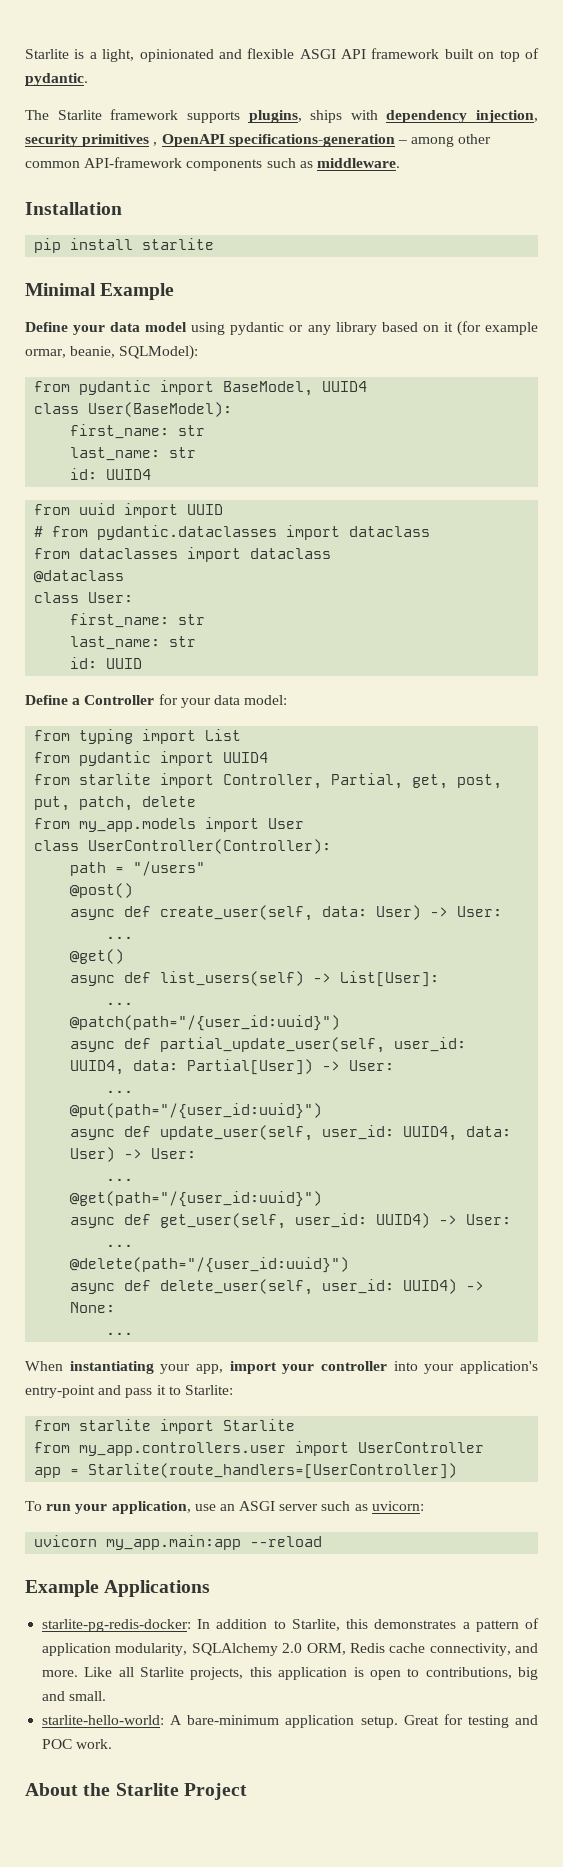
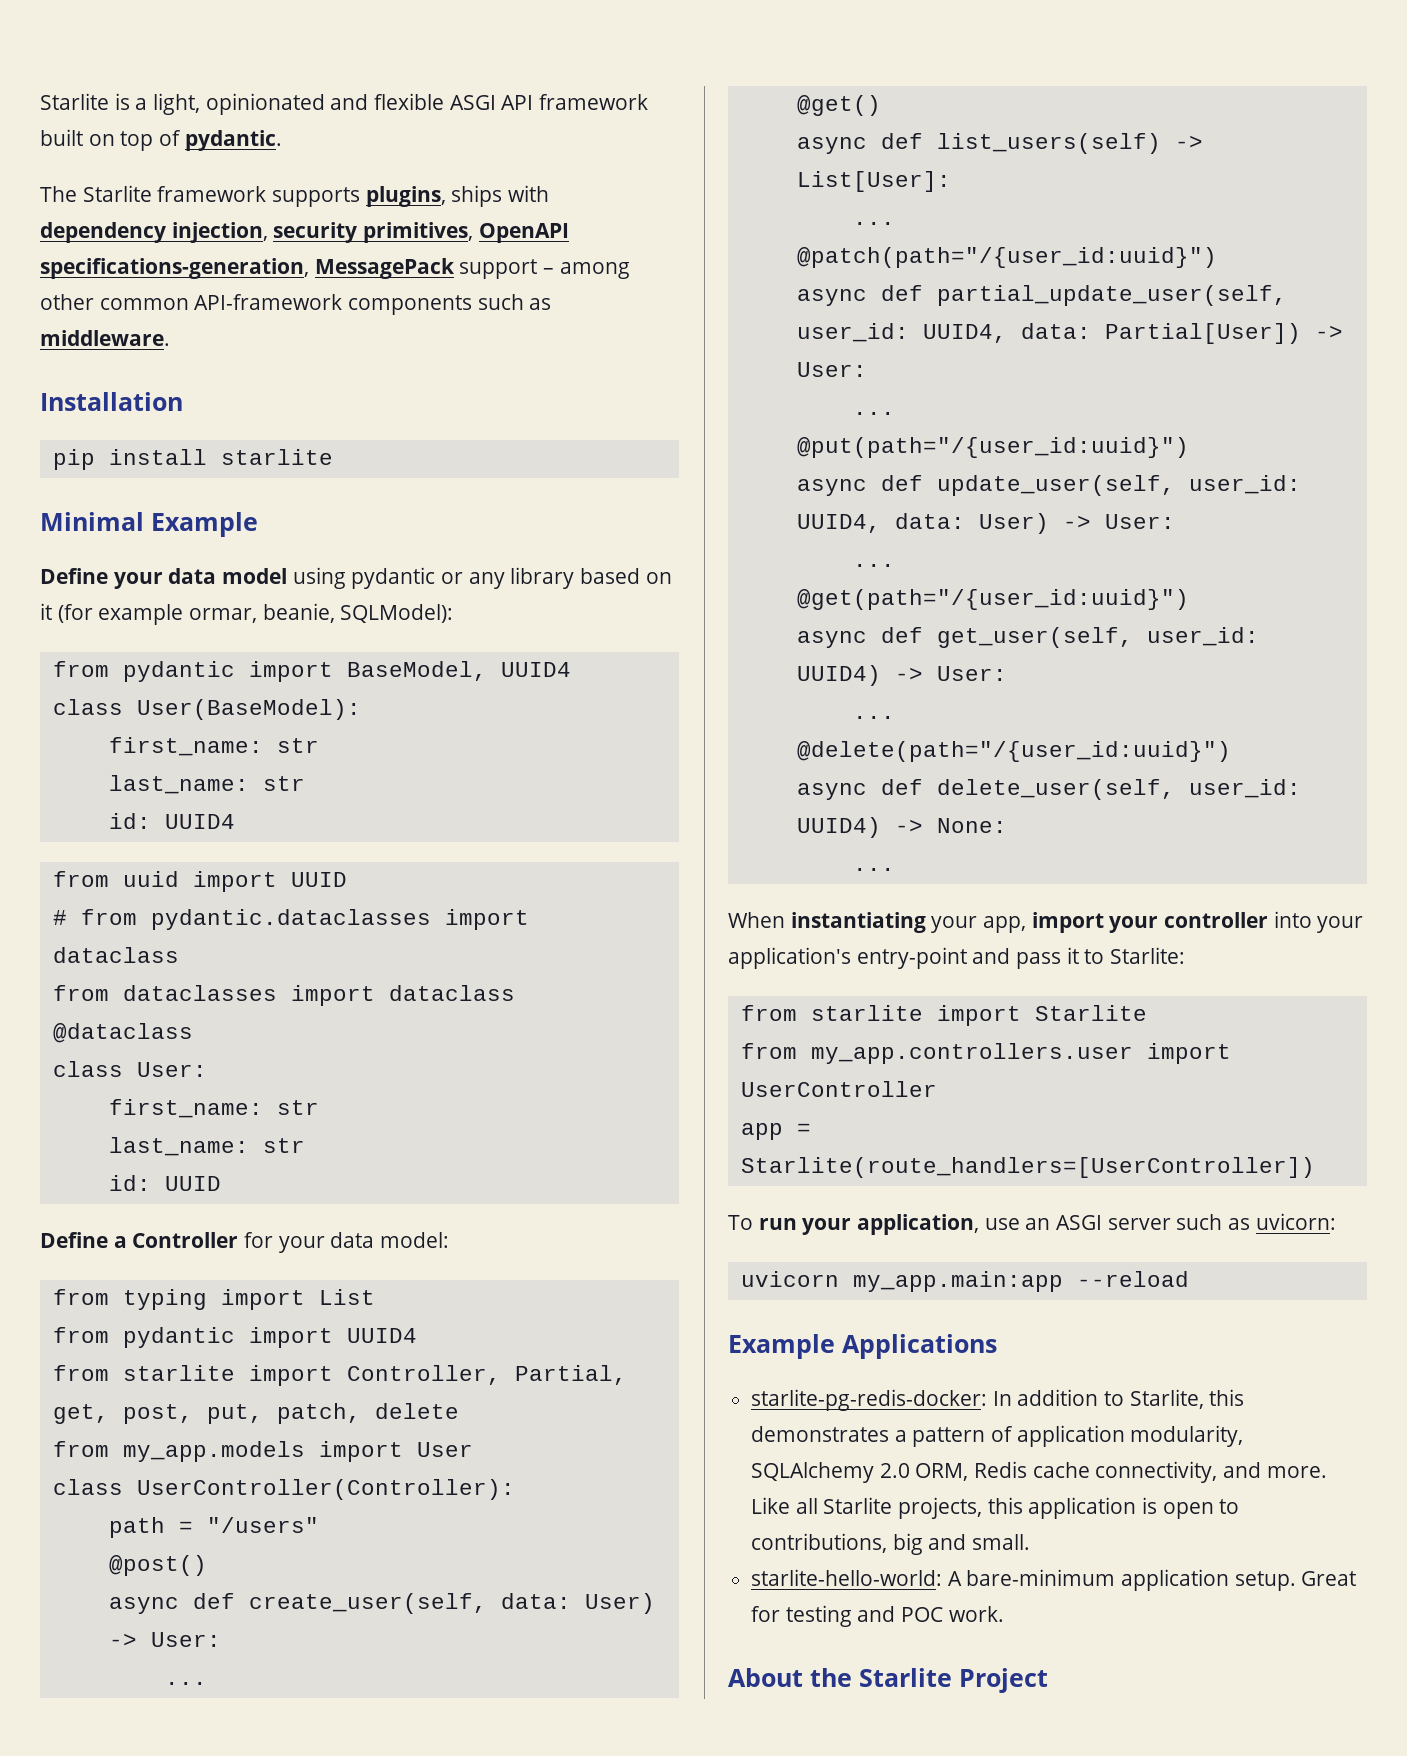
[82,134,395,147] primitives , OpenAPI specifications-generation -> [363,222,569,243] [40,258,538,279] primitives, OpenAPI specifications-generation, MessagePack support

